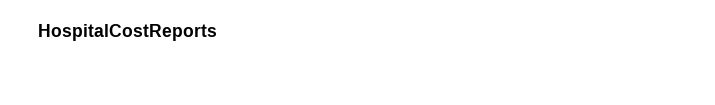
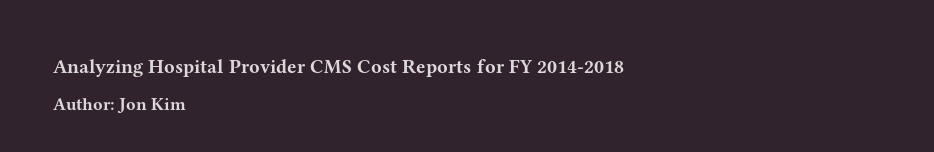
[38,24,217,41] HospitalCostReports -> [53,59,625,77] [53,98,187,114] Analyzing Hospital Provider CMS Cost Reports for FY 2014-2018 // Author: Jon Kim

